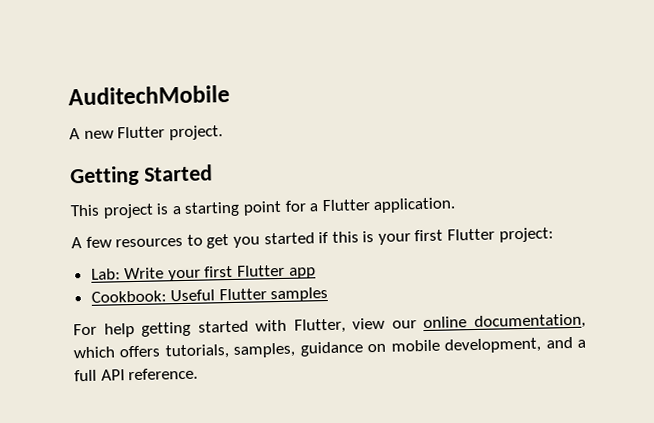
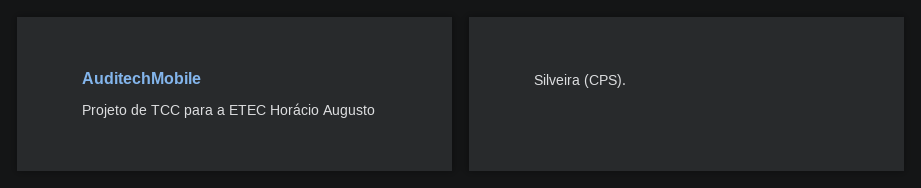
[69,125,223,141] [70,164,213,187] [70,197,457,219] [71,227,554,249] [90,264,316,282] [90,286,329,303] [73,313,586,338] [73,336,587,360] [74,367,199,382] A new Flutter project. // Getting Started // This project is a starting point for a Flutter application. // A few resources to get you started if this is your first Flutter project: // Lab: Write your first Flutter app // Cookbook: Useful Flutter samples // For help getting started with Flutter, view our online documentation, which offers tutorials, samples, guidance on mobile development, and a full API reference. -> [82,103,375,118] [534,74,626,88] Projeto de TCC para a ETEC Horácio Augusto Silveira (CPS).

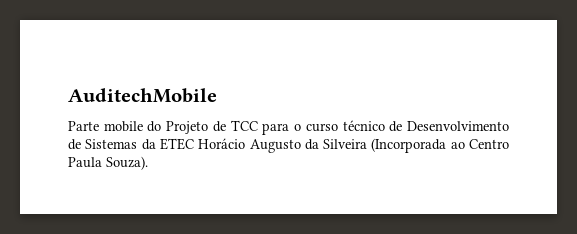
(201, 78) none -> [68,121,162,132] Parte mobile do
[217,103,375,118] [534,74,626,88] a ETEC Horácio Augusto Silveira (CPS). -> [294,120,509,132] [68,138,510,153] [68,156,148,170] o curso técnico de Desenvolvimento de Sistemas da ETEC Horácio Augusto da Silveira (Incorporada ao Centro Paula Souza).

